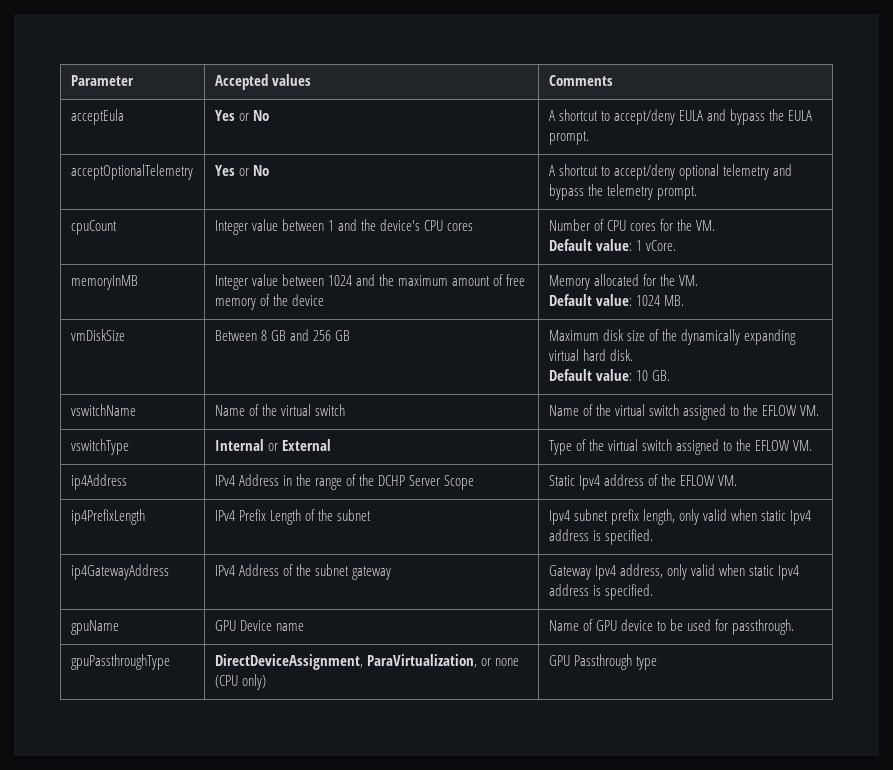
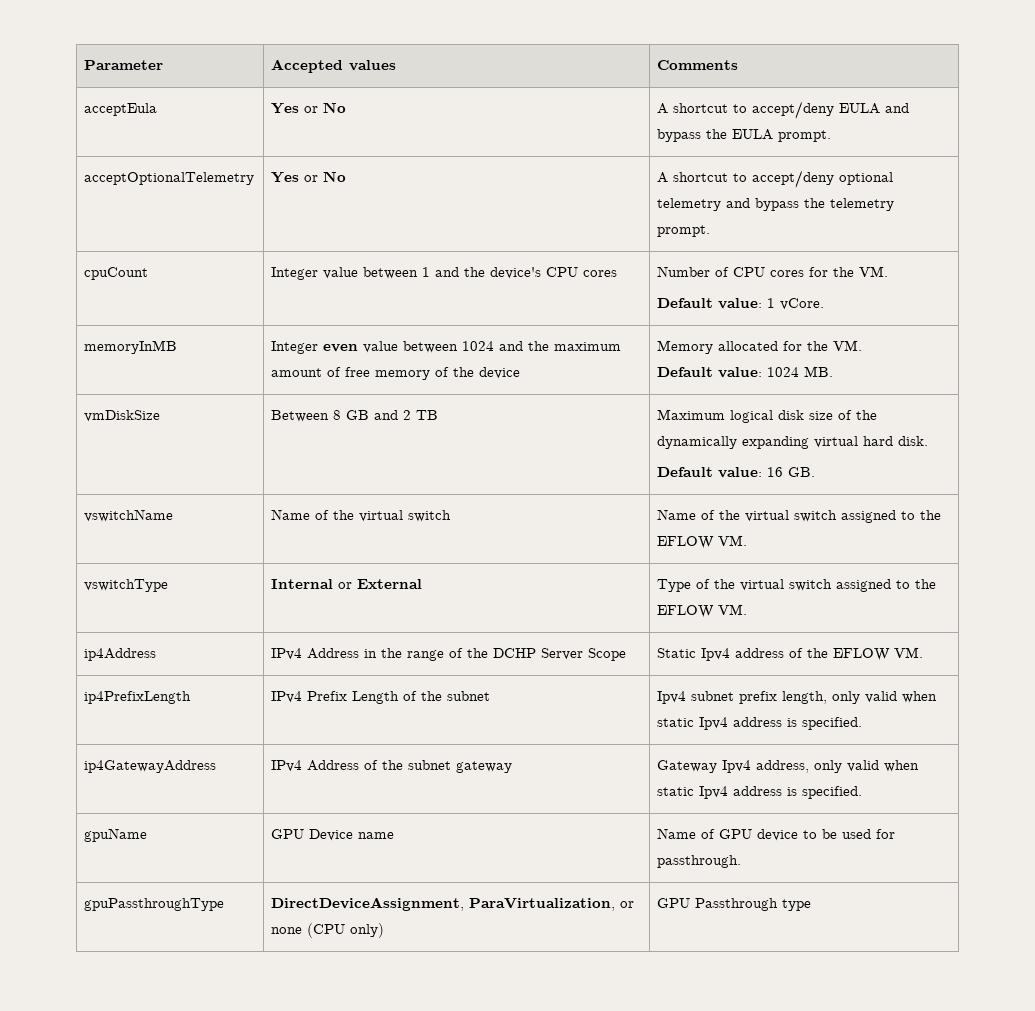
(248, 282) none -> [323,344,359,352] even
[312,330,350,341] 256 GB -> [403,410,439,420] 2 TB
(599, 335) none -> [730,410,774,423] logical
[635,370,648,381] 10 -> [767,467,784,477] 16

